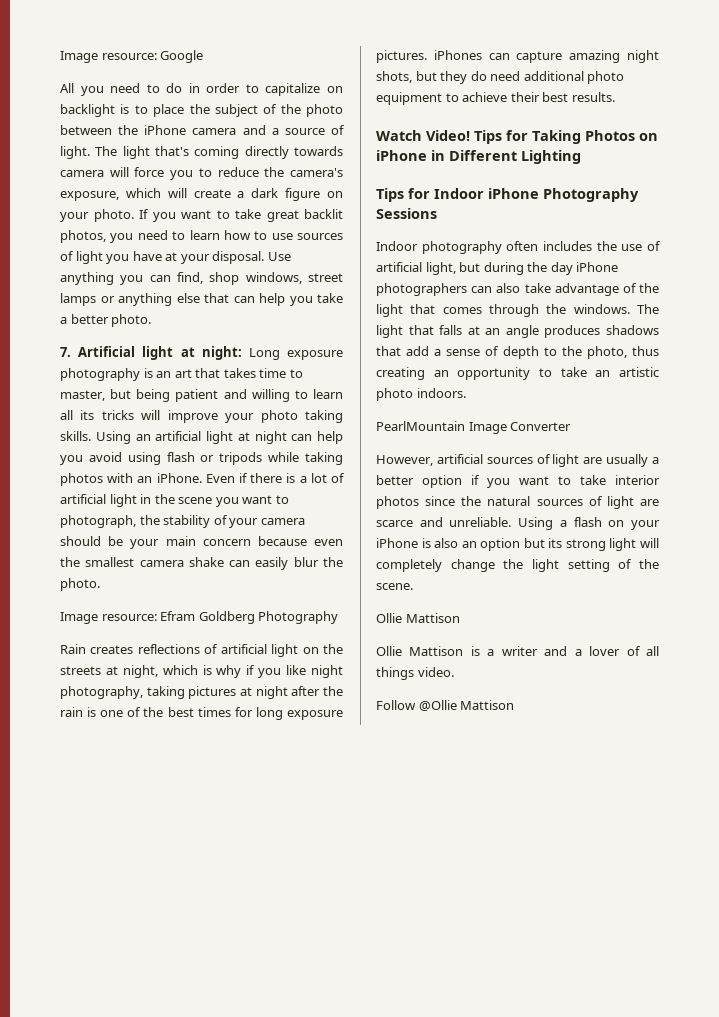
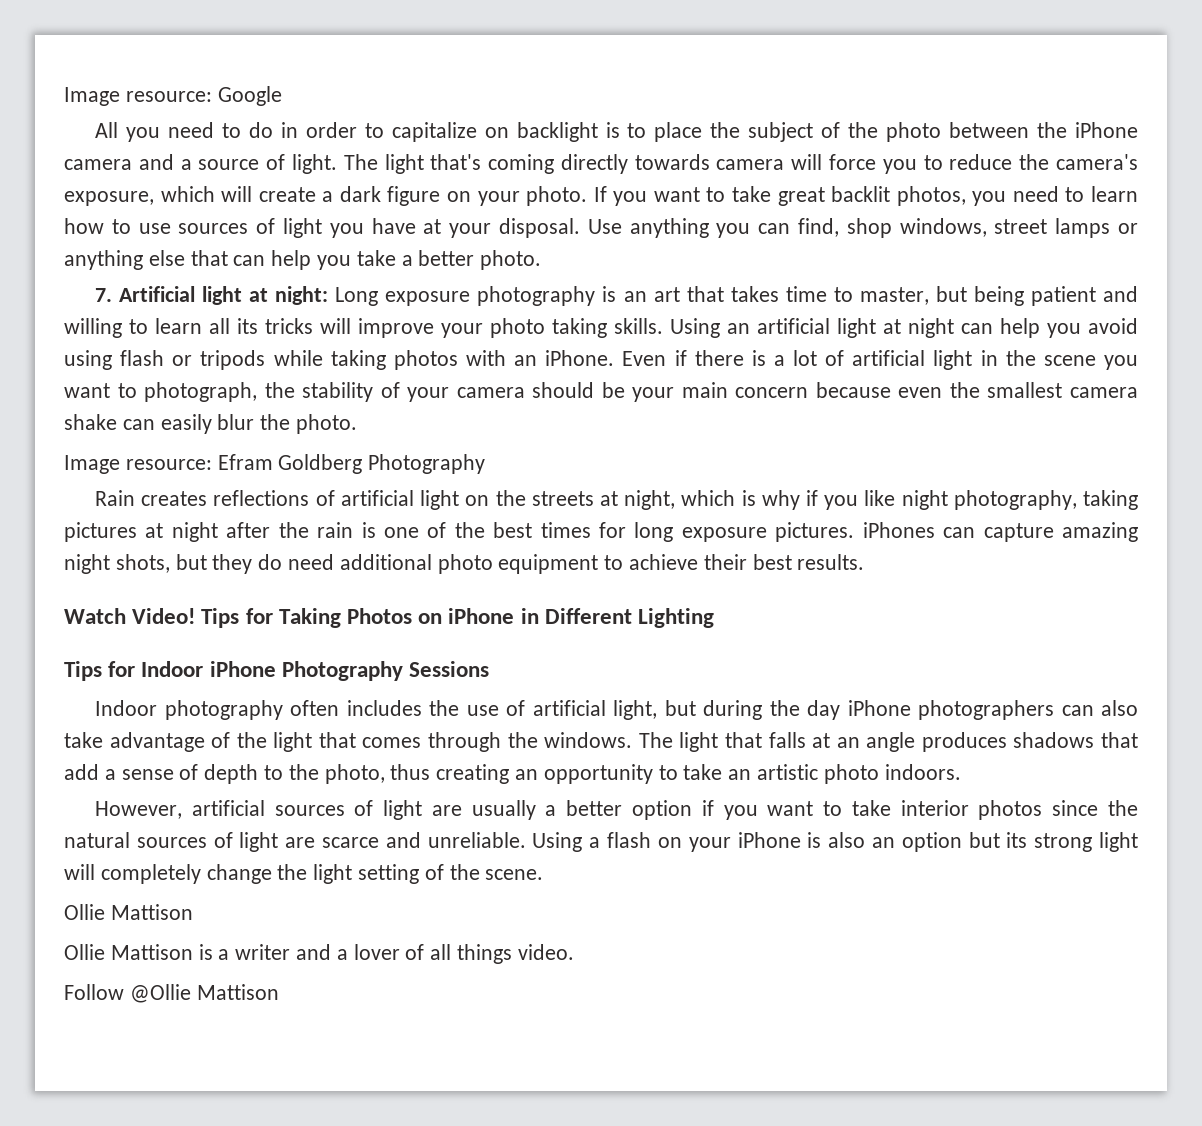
[376,421,572,434] // PearlMountain Image Converter -> (961, 772) none

